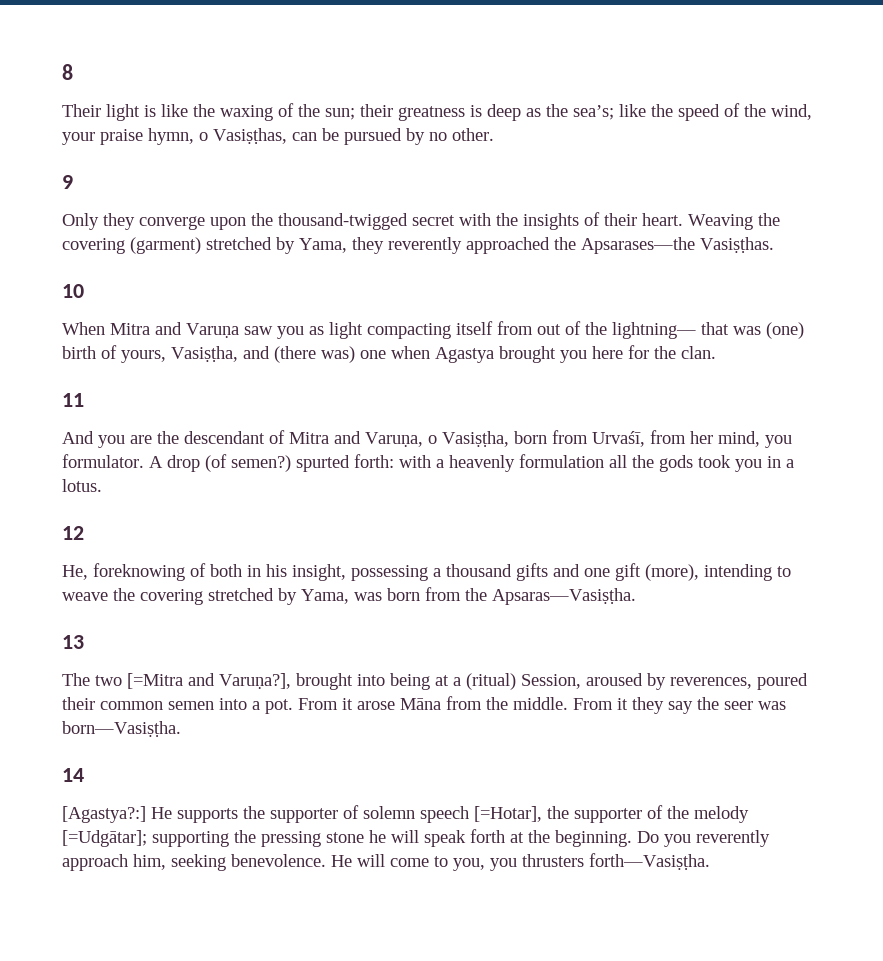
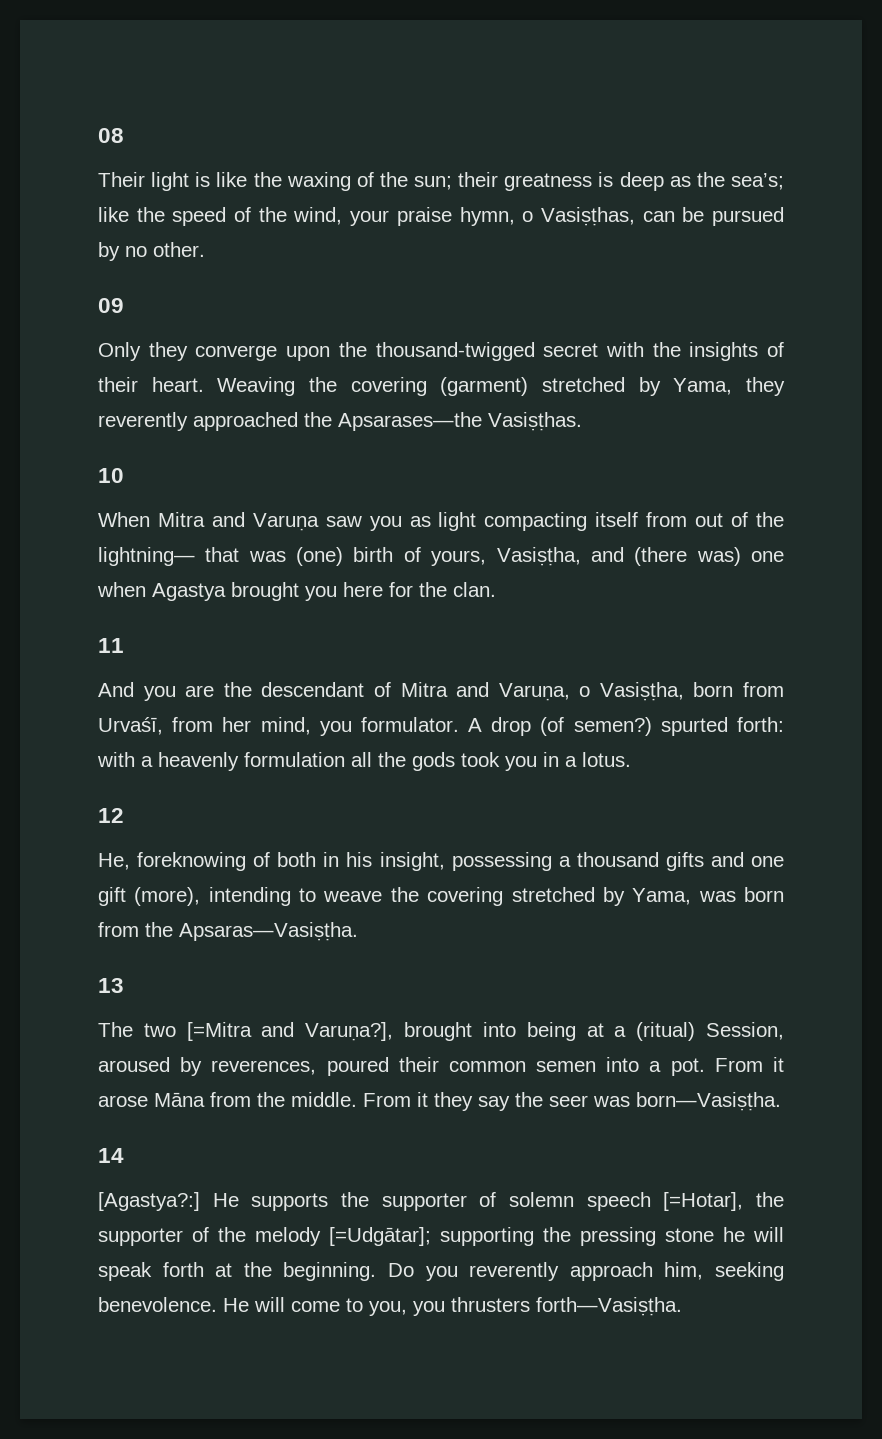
[62,64,73,80] 8 -> [98,128,124,143] 08
[62,175,73,189] 9 -> [98,298,124,313] 09

